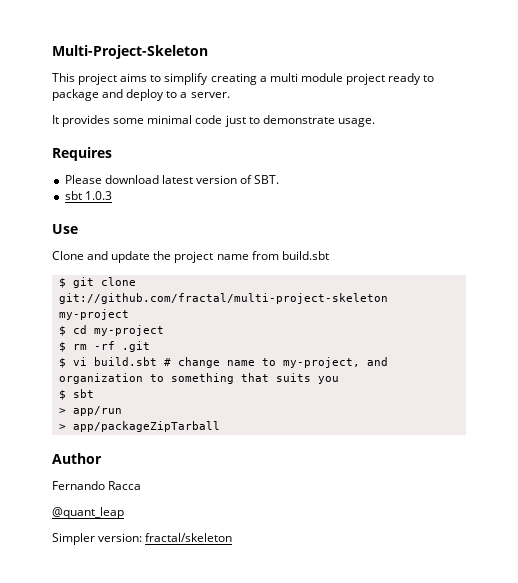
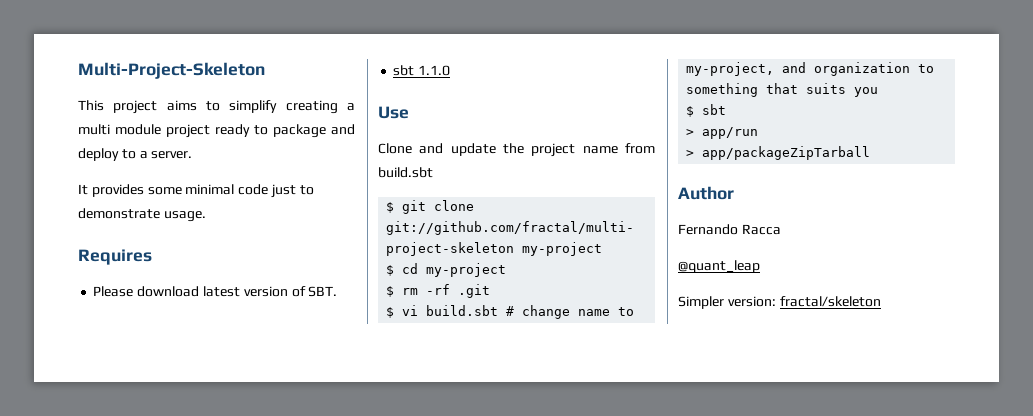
[84,191,112,200] 1.0.3 -> [418,65,451,76] 1.1.0

